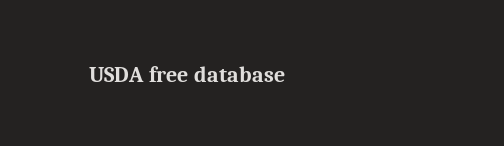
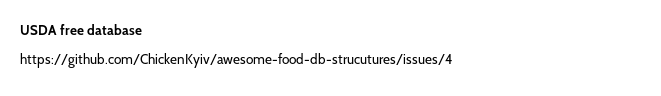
(285, 74) none -> [20,53,453,68] // https://github.com/ChickenKyiv/awesome-food-db-strucutures/issues/4

